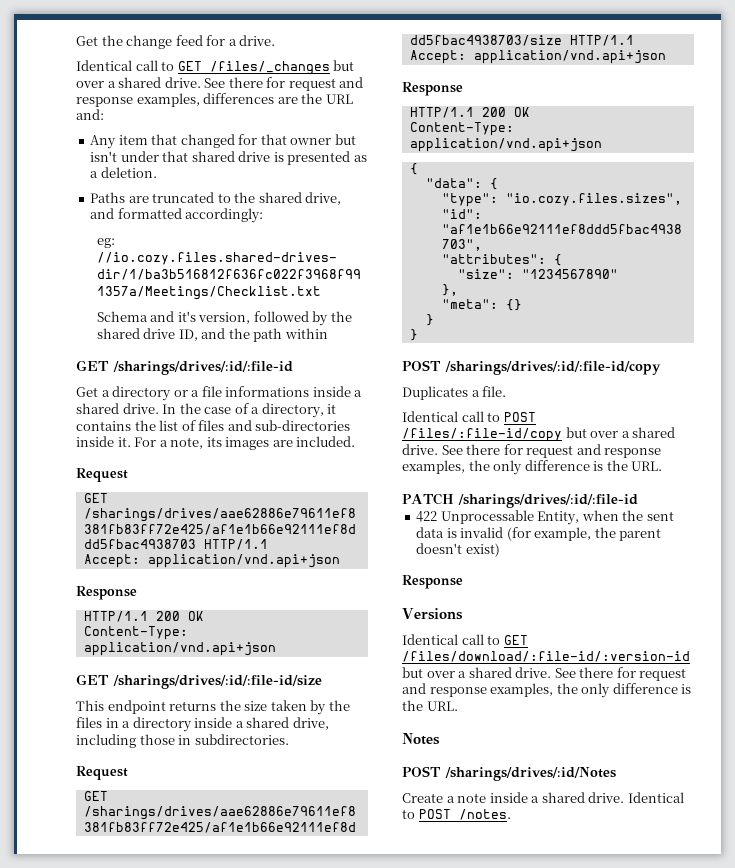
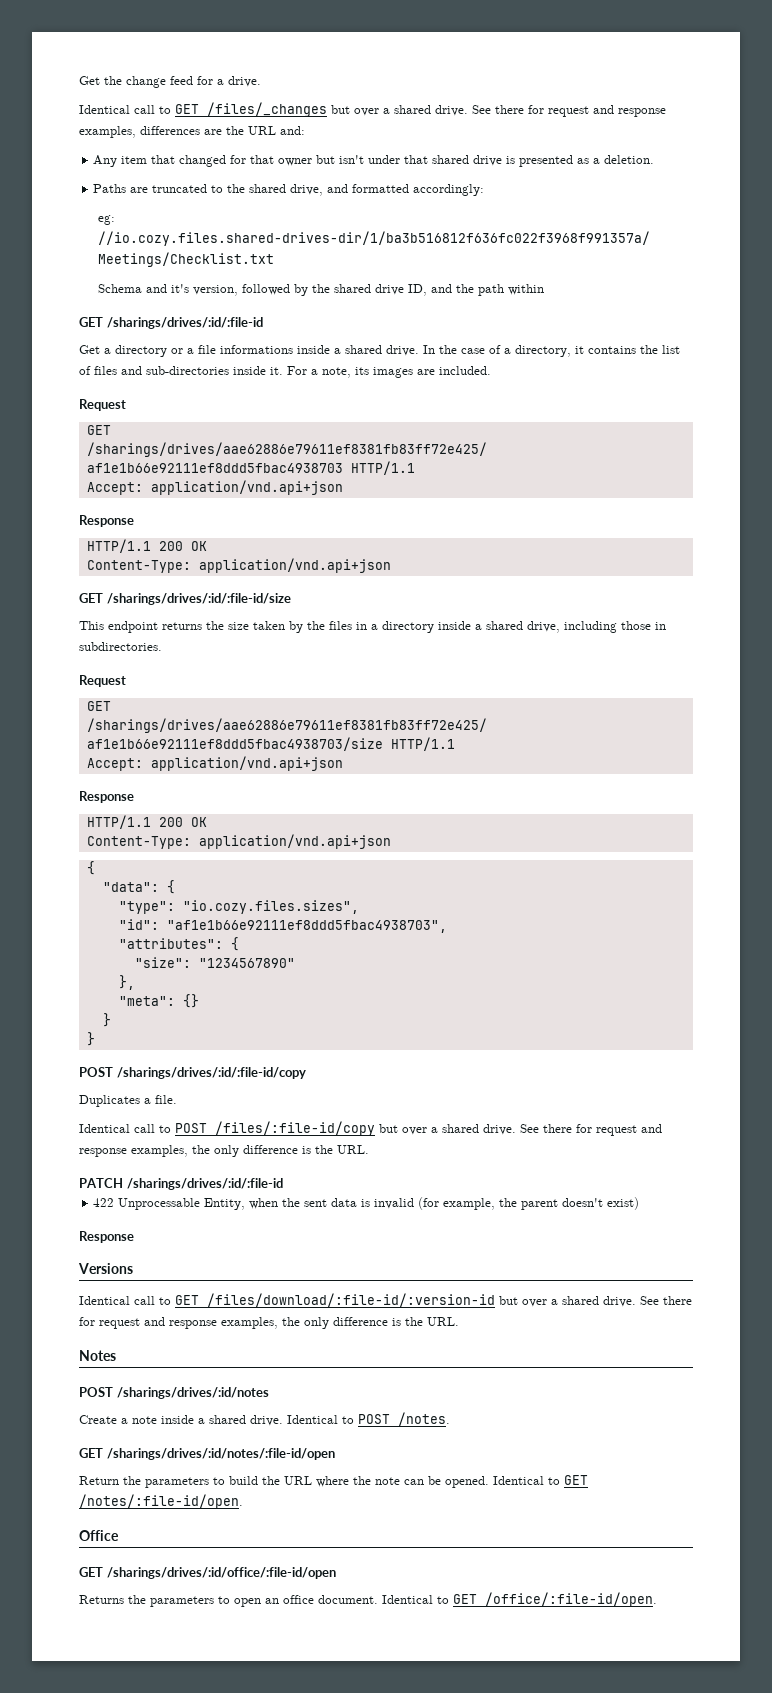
[445,767,616,781] /sharings/drives/:id/Notes -> [116,1387,269,1399] /sharings/drives/:id/notes
(511, 814) none -> [79,1448,335,1460] [79,1475,588,1488] [79,1494,243,1509] [79,1530,119,1541] [79,1567,336,1579] [79,1592,657,1607] // GET /sharings/drives/:id/notes/:file-id/open // Return the parameters to build the URL where the note can be opened. Identical to GET /notes/:file-id/open. // Office // GET /sharings/drives/:id/office/:file-id/open // Returns the parameters to open an office document. Identical to GET /office/:file-id/open.

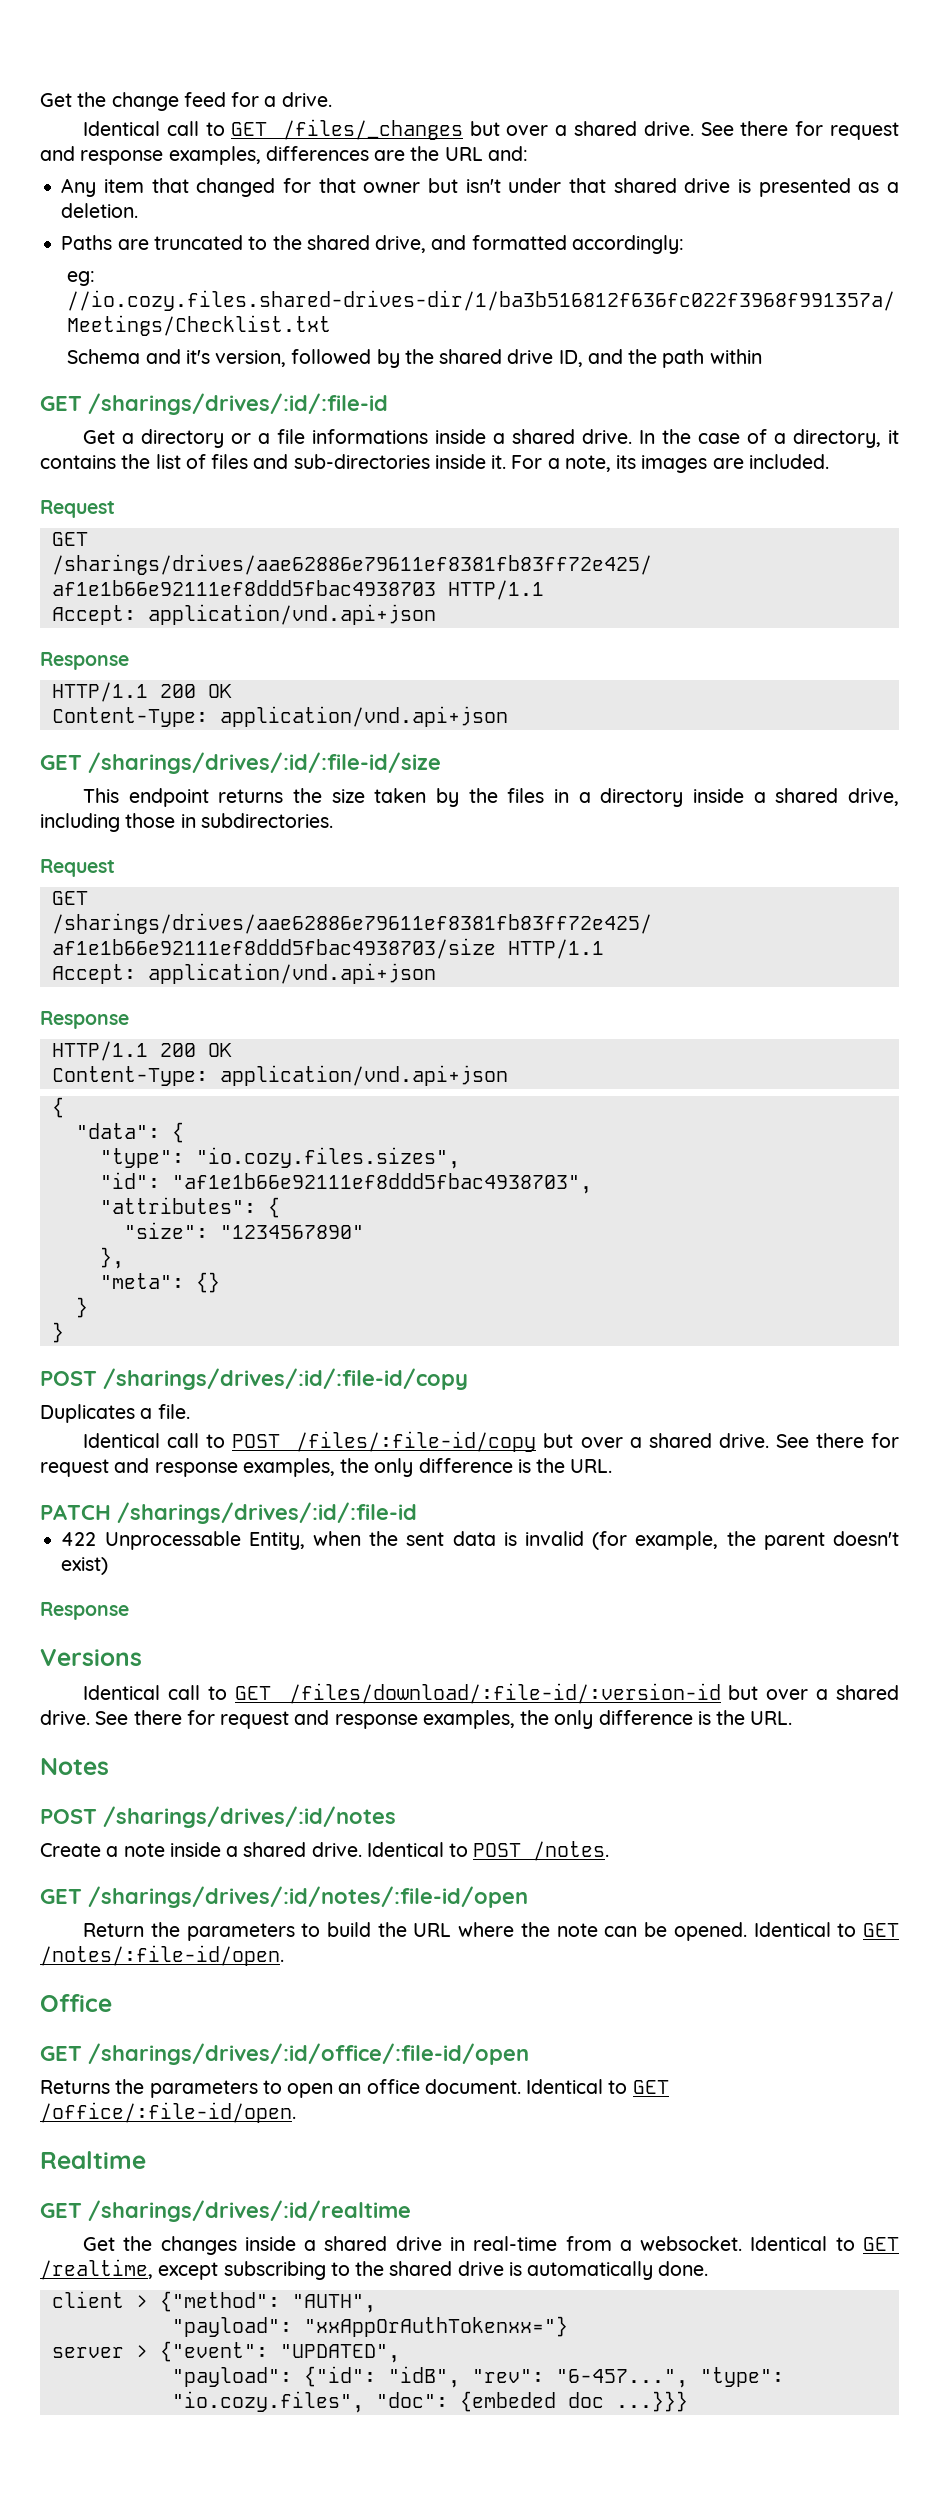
(657, 1599) none -> [40,2151,146,2169] [40,2200,411,2222] [83,2236,899,2255] [40,2259,709,2280] [51,2291,376,2313] [171,2316,568,2337] [51,2341,400,2363] [171,2366,784,2388] [171,2391,688,2413] // Realtime // GET /sharings/drives/:id/realtime // Get the changes inside a shared drive in real-time from a websocket. Identical to GET /realtime, except subscribing to the shared drive is automatically done. // client > {"method": "AUTH", // "payload": "xxAppOrAuthTokenxx="} // server > {"event": "UPDATED", // "payload": {"id": "idB", "rev": "6-457...", "type": "io.cozy.files", "doc": {embeded doc ...}}}

